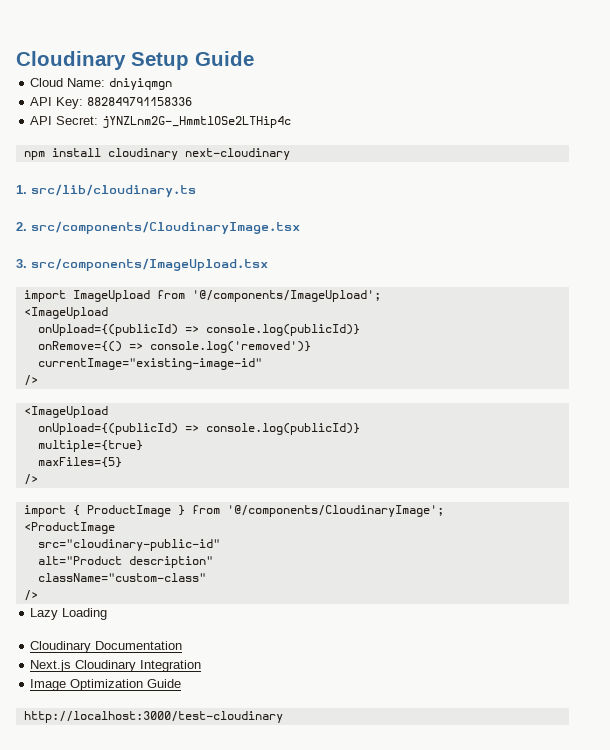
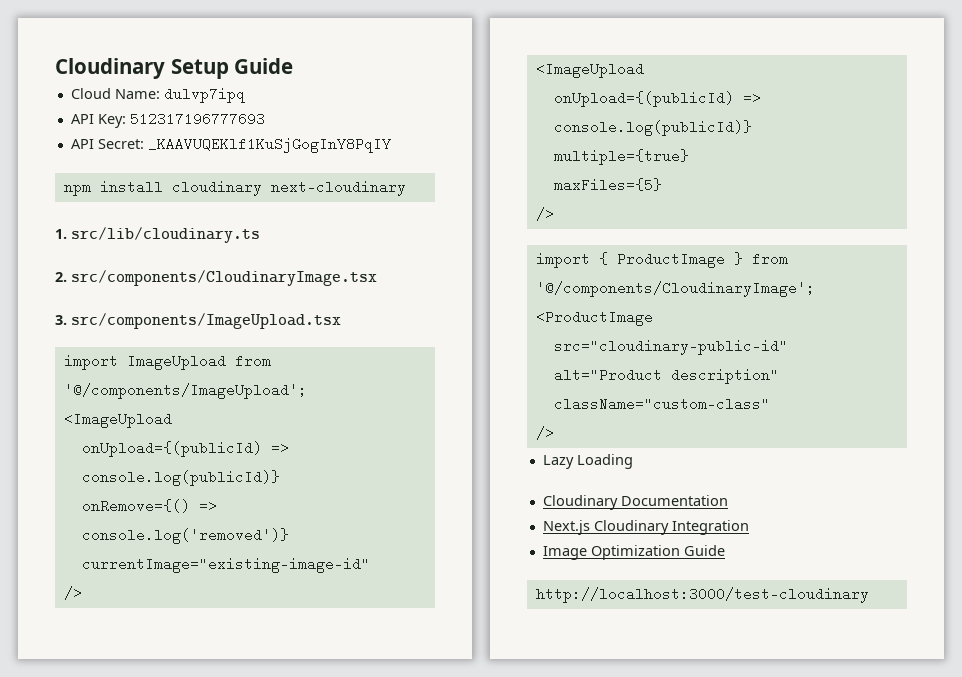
[109,78,173,90] dniyiqmgn -> [163,87,245,103] dulvp7ipq
[87,97,193,106] 882849791158336 -> [129,112,265,126] 512317196777693
[102,116,292,128] jYNZLnm2G-_HmmtlOSe2LTHip4c -> [147,137,391,153] _KAAVUQEKlf1KuSjGogInY8PqIY

